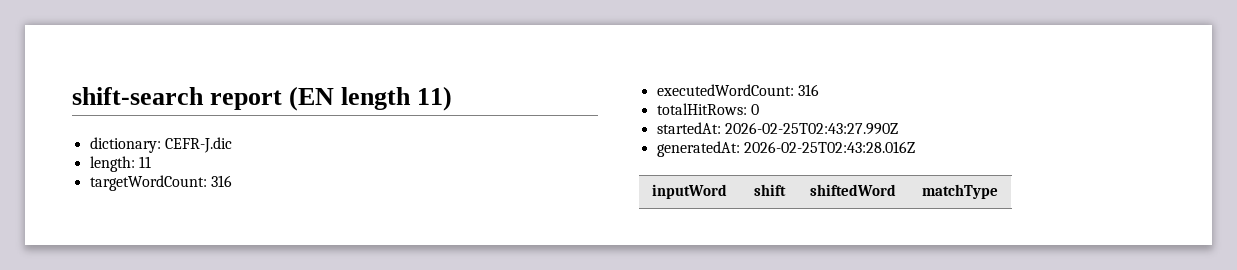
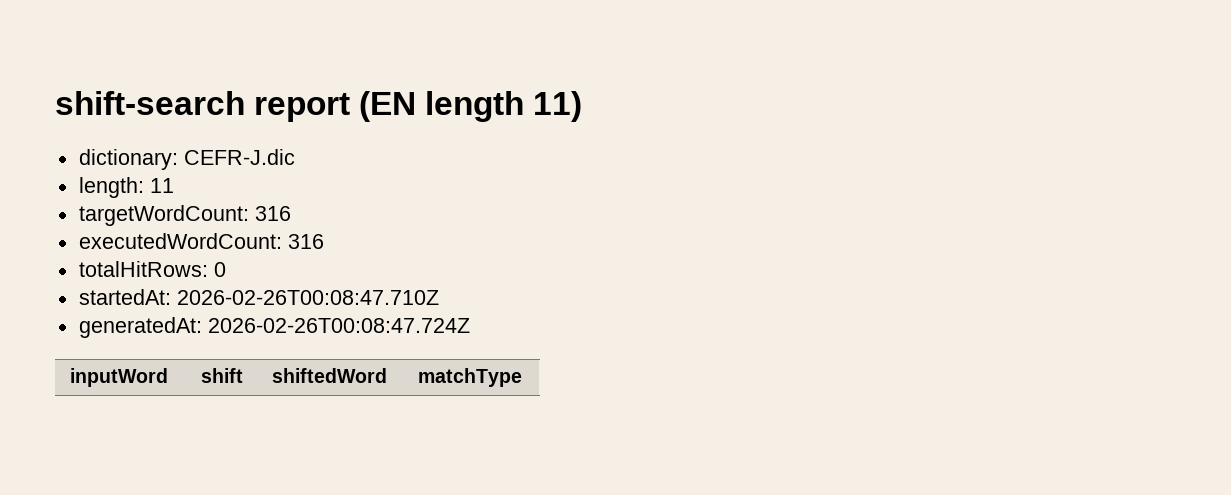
[724,122,898,135] 2026-02-25T02:43:27.990Z -> [176,290,439,305] 2026-02-26T00:08:47.710Z
[743,141,915,153] 2026-02-25T02:43:28.016Z -> [207,318,470,333] 2026-02-26T00:08:47.724Z

